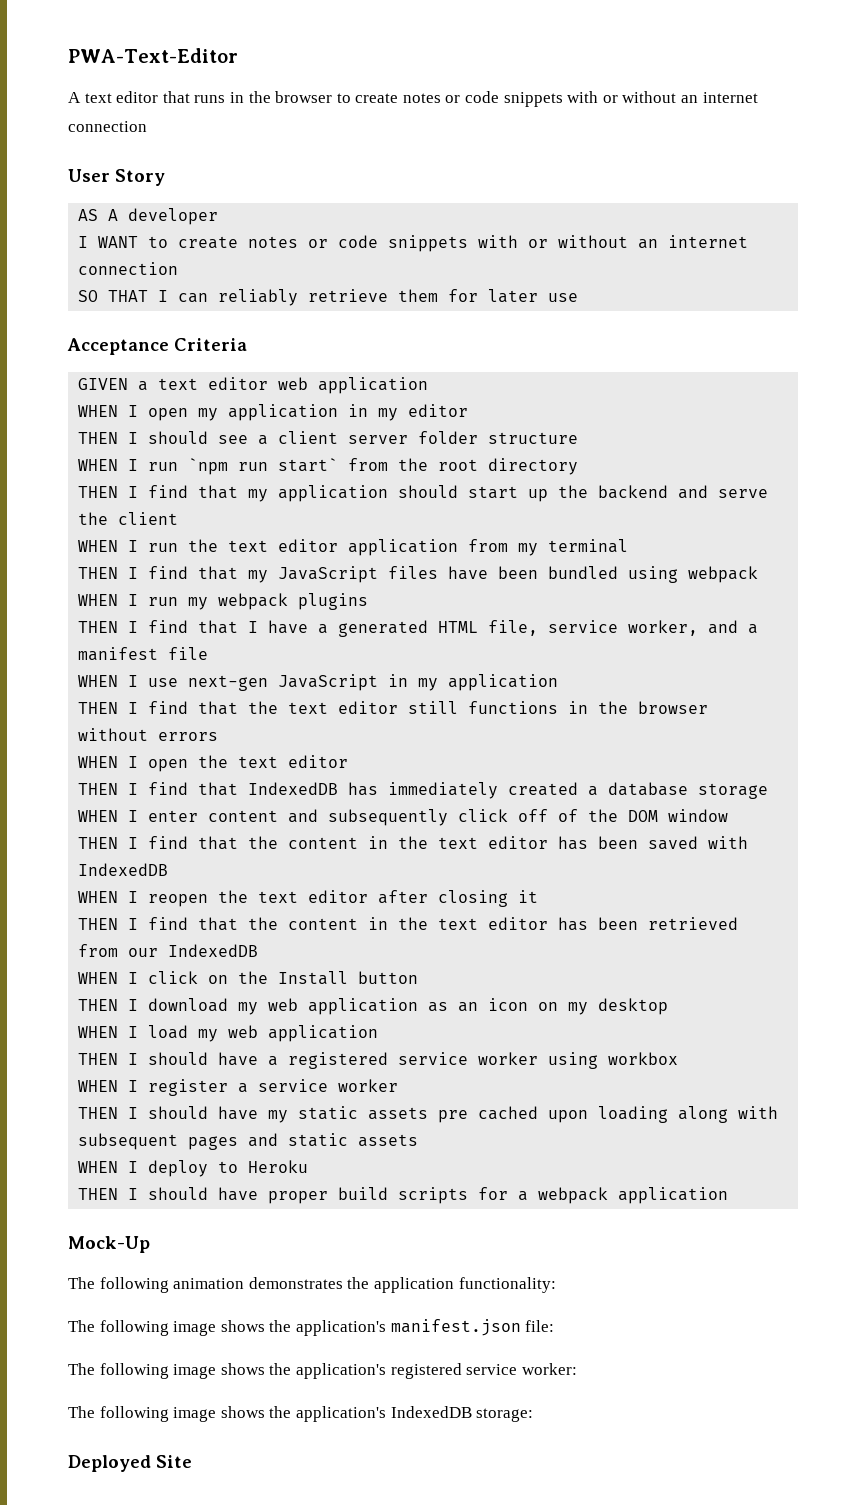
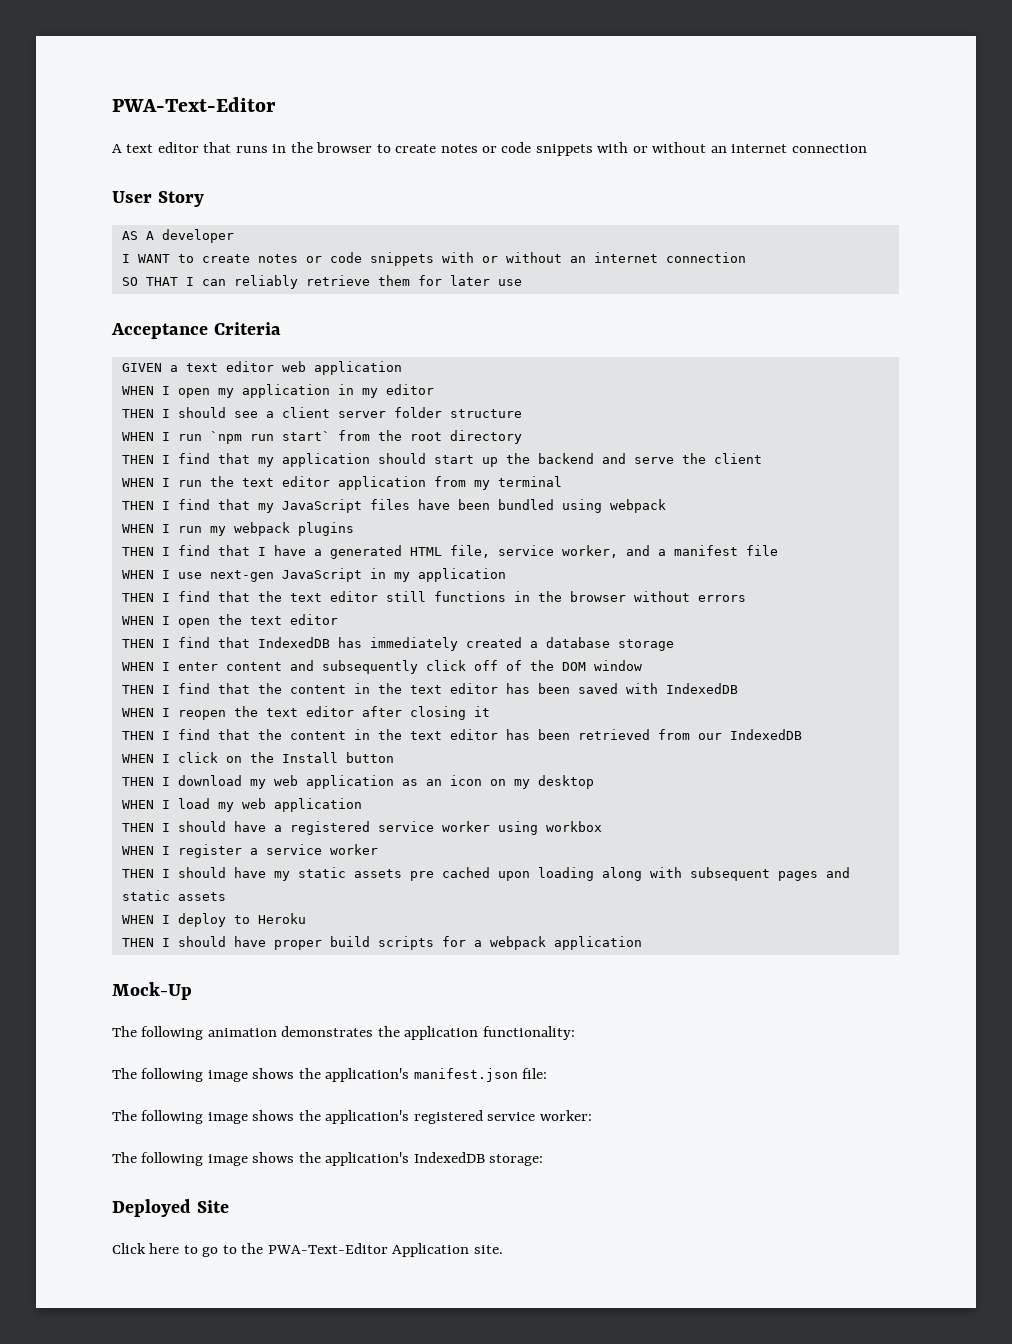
(192, 1461) none -> [112,1243,503,1257] // Click here to go to the PWA-Text-Editor Application site.

